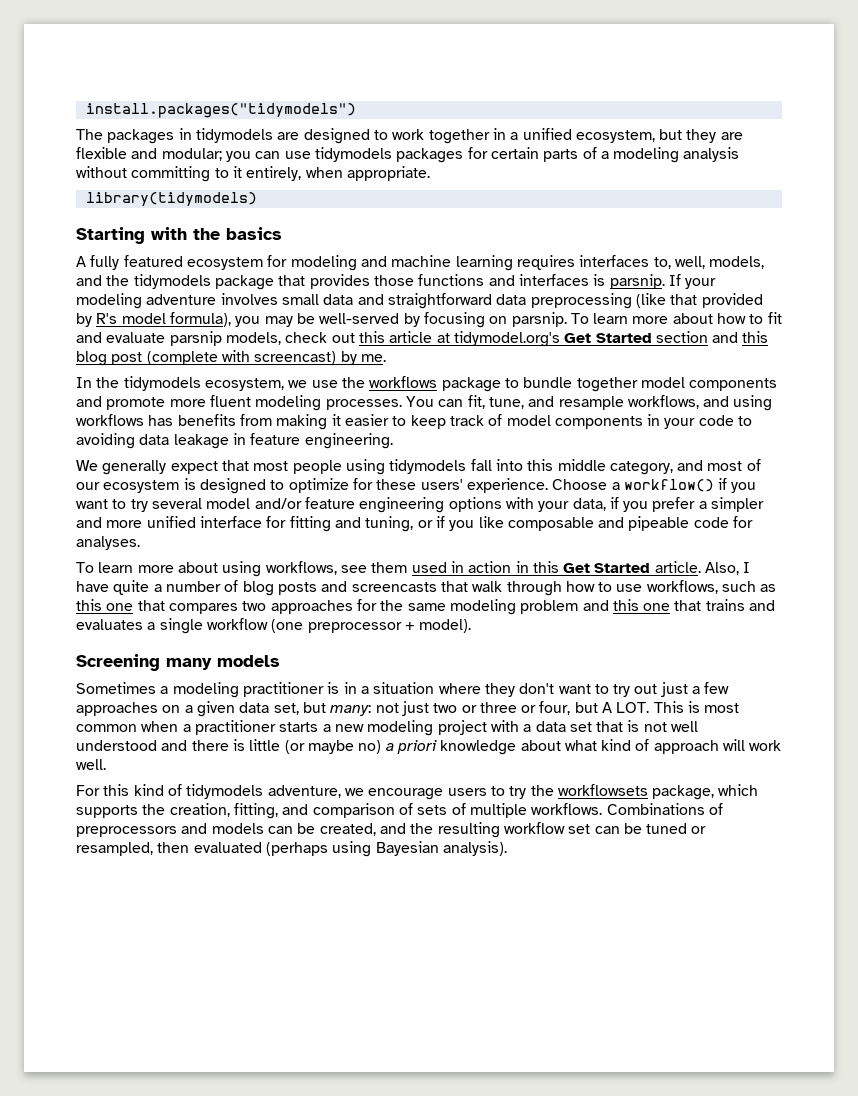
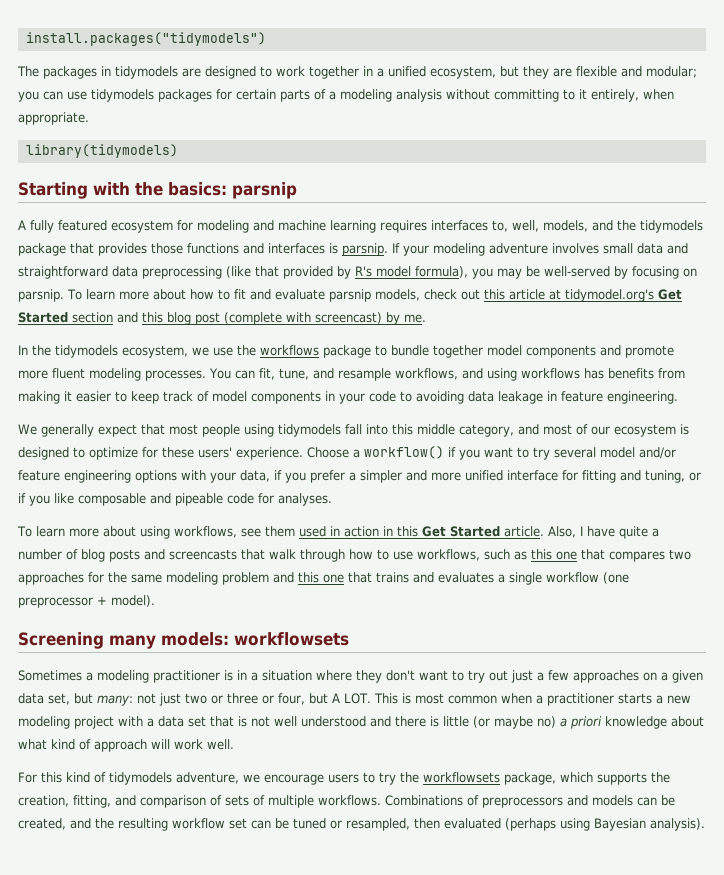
[226,227,282,240] basics -> [168,182,297,199] basics: parsnip
[217,655,280,667] models -> [161,632,349,646] models: workflowsets

